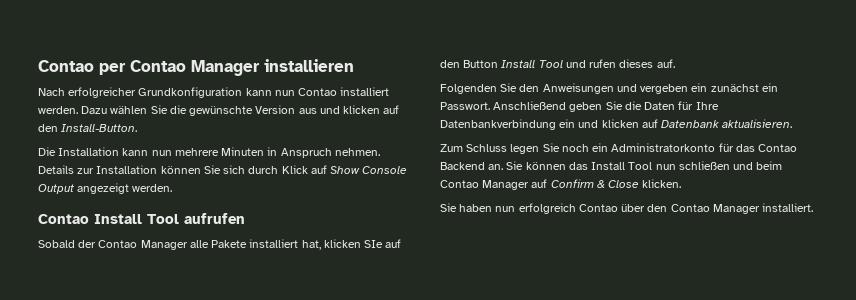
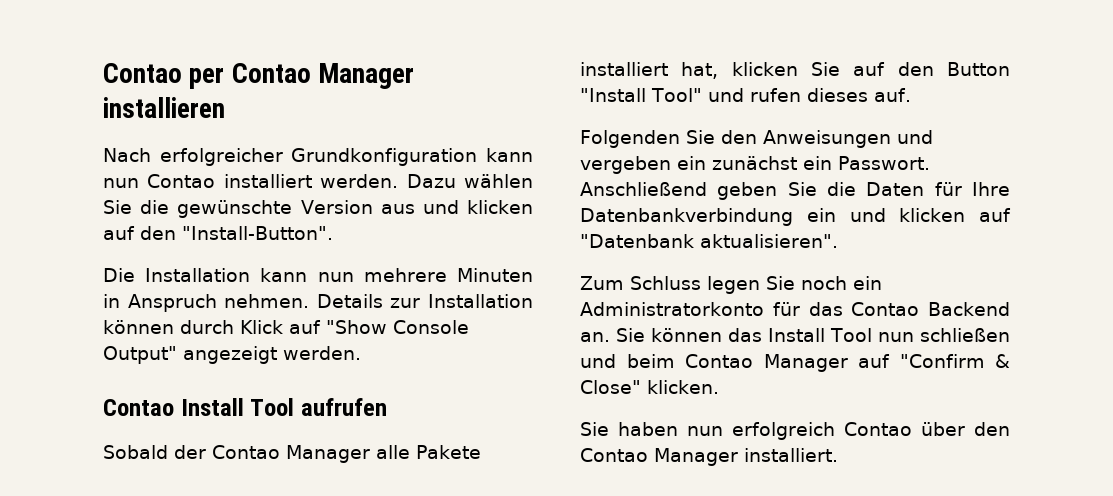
[61,124,138,132] Install-Button. -> [182,226,333,240] "Install-Button".
[203,165,246,174] Sie sich -> (174, 327) none
[330,166,408,174] [38,184,74,194] Show Console Output -> [325,320,469,334] [103,346,177,364] "Show Console Output"
[364,240,384,248] SIe -> [810,62,840,76] Sie
[501,60,563,68] Install Tool -> [580,88,702,102] "Install Tool"
[661,119,793,128] Datenbank aktualisieren. -> [580,234,838,248] "Datenbank aktualisieren".
[550,179,640,188] Confirm & Close -> [899,354,1010,368] [580,380,641,394] "Confirm & Close"

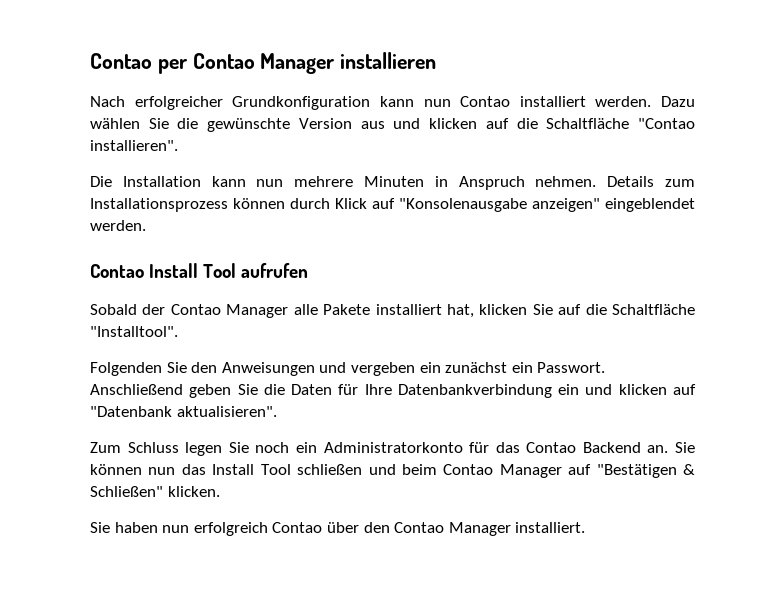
[140,226,333,240] den "Install-Button". -> [516,118,696,129] [90,140,178,151] die Schaltfläche "Contao installieren".
[390,294,533,308] zur Installation -> [665,179,695,187] [90,198,228,212] zum Installationsprozess
[325,320,469,334] [103,346,277,364] "Show Console Output" angezeigt -> [399,198,695,212] "Konsolenausgabe anzeigen" eingeblendet
[897,62,1010,76] [580,88,911,102] den Button "Install Tool" und rufen dieses auf. -> [585,304,695,315] [90,326,178,337] die Schaltfläche "Installtool".
(723, 335) none -> [148,467,176,475] nun
[877,332,914,342] nun -> (291, 469) none
[899,354,1010,368] [580,380,641,394] "Confirm & Close" -> [596,464,695,478] [90,486,163,497] "Bestätigen & Schließen"

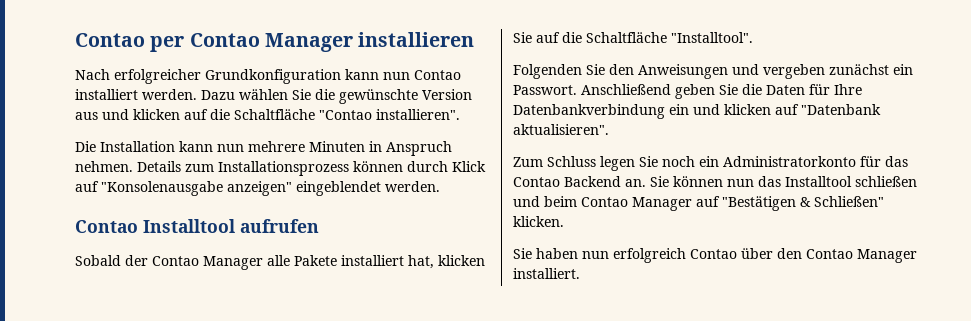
[149,263,237,278] Install Tool -> [143,219,235,233] Installtool
[419,362,441,373] ein -> (825, 71) none
[212,464,291,475] Install Tool -> [785,176,852,187] Installtool

